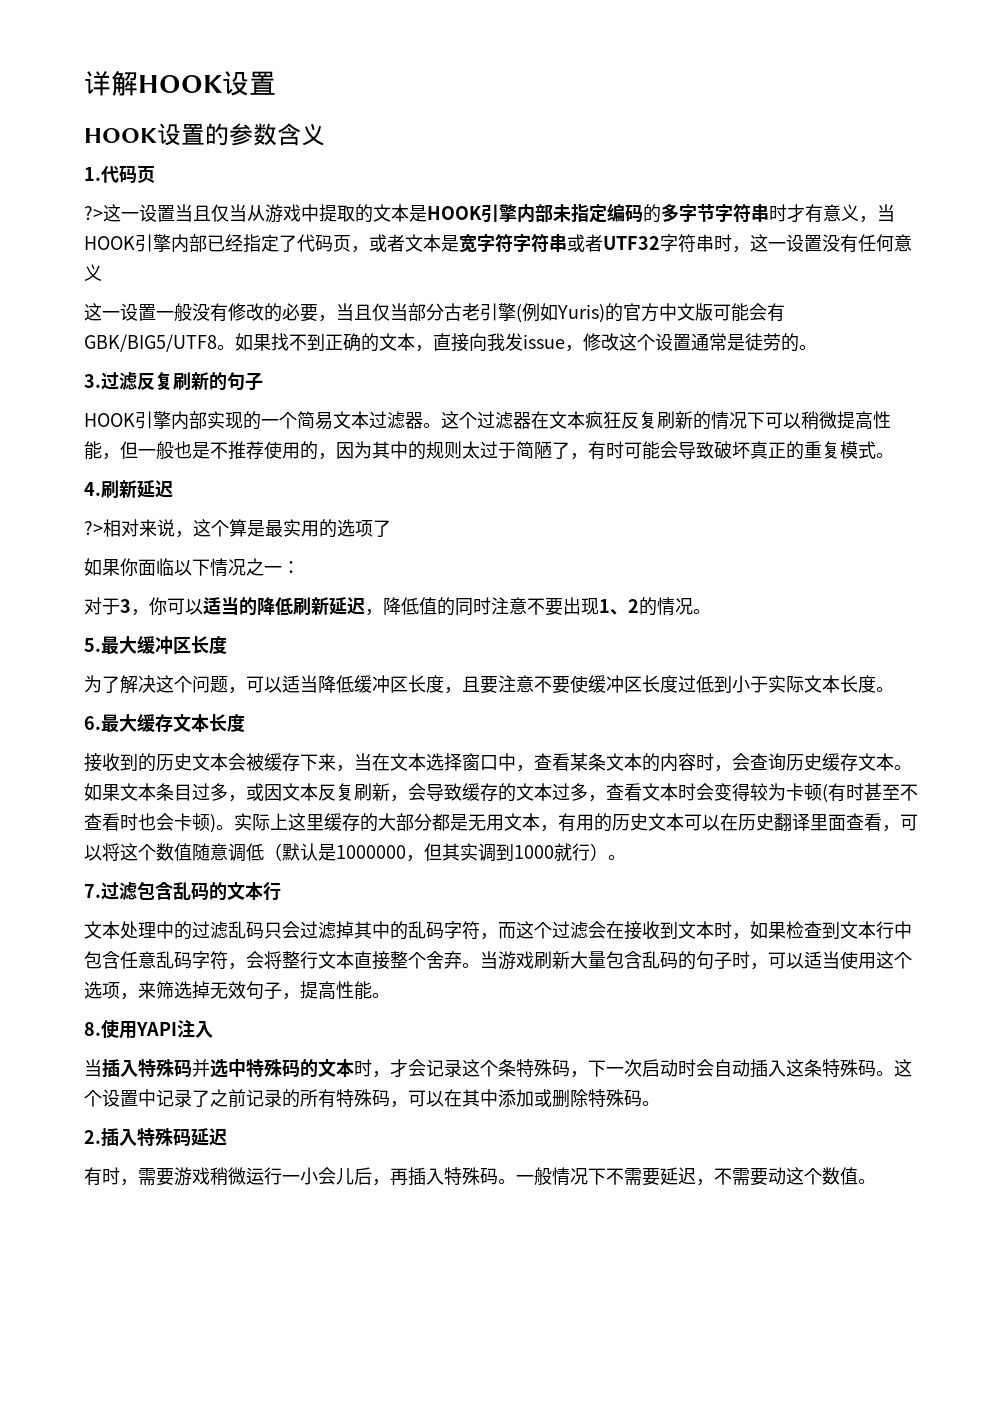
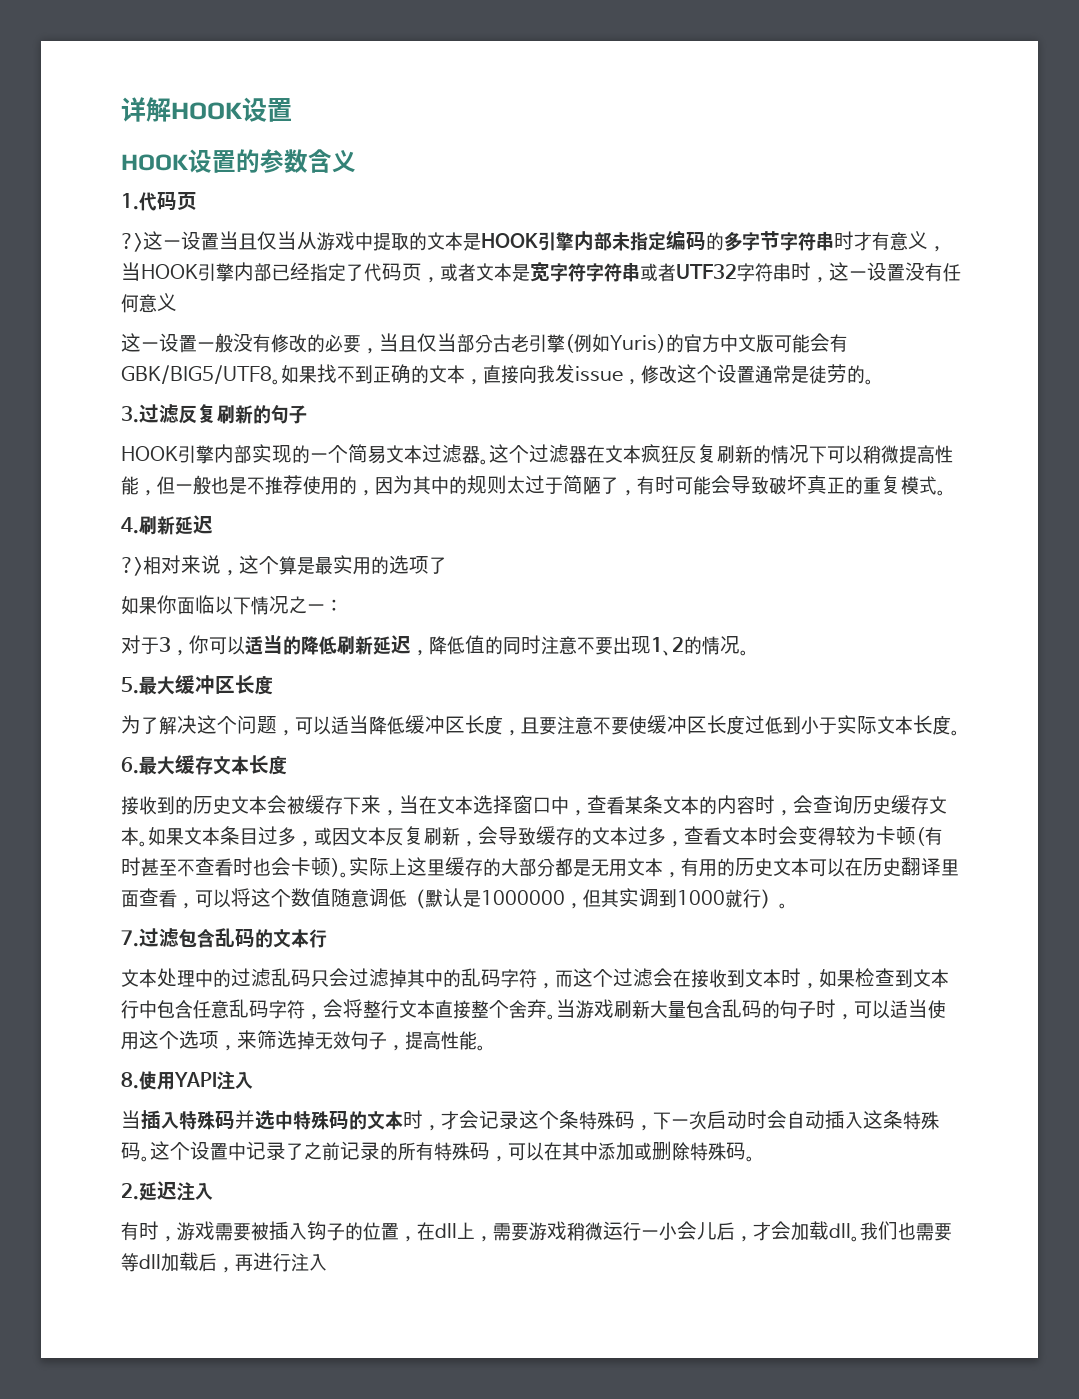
[101,1128,227,1147] 插入特殊码延迟 -> [139,1181,213,1201] 延迟注入
(138, 1182) none -> [177,1221,493,1242] 游戏需要被插入钩子的位置，在dll上，
[390,1167,876,1186] 再插入特殊码。一般情况下不需要延迟，不需要动这个数值。 -> [753,1221,952,1242] [121,1252,327,1273] 才会加载dll。我们也需要等dll加载后，再进行注入

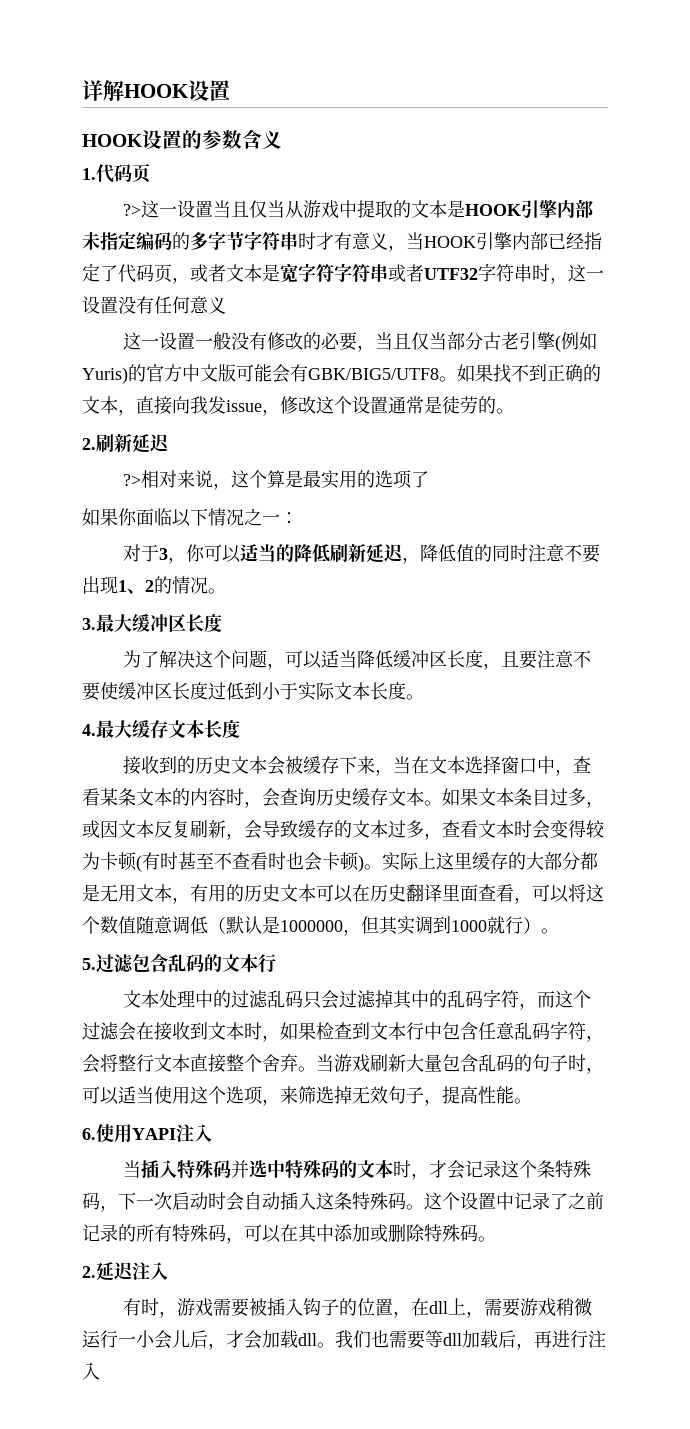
[121,404,307,424] [121,444,953,465] [121,475,946,496] [121,517,139,534] 3.过滤反复刷新的句子 // HOOK引擎内部实现的一个简易文本过滤器。这个过滤器在文本疯狂反复刷新的情况下可以稍微提高性能，但一般也是不推荐使用的，因为其中的规则太过于简陋了，有时可能会导致破坏真正的重复模式。 // 4. -> [82,438,96,450] 2.
[121,677,139,694] 5. -> [82,618,96,630] 3.
[121,757,139,774] 6. -> [82,724,96,736] 4.
[121,930,139,947] 7. -> [82,958,96,970] 5.
[121,1072,139,1089] 8. -> [82,1128,96,1140] 6.

